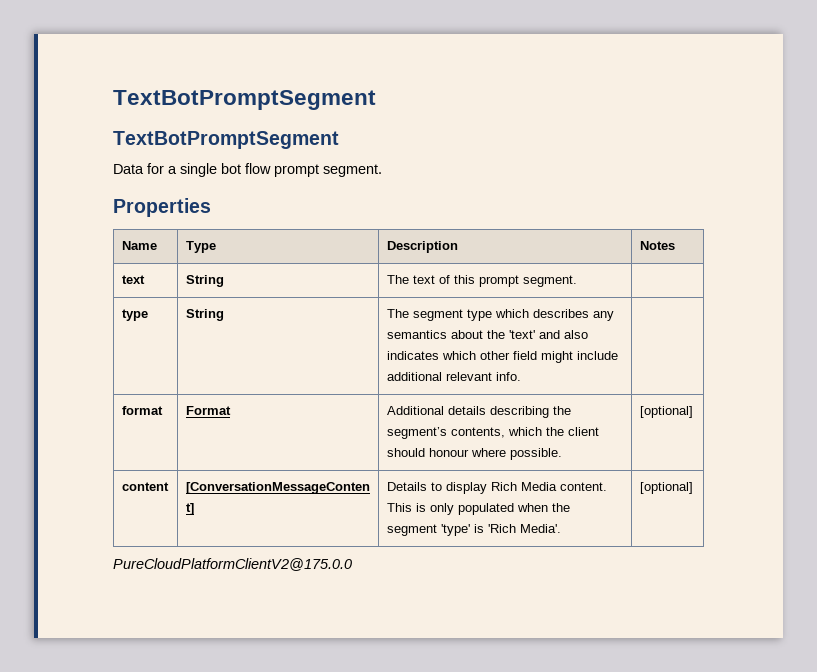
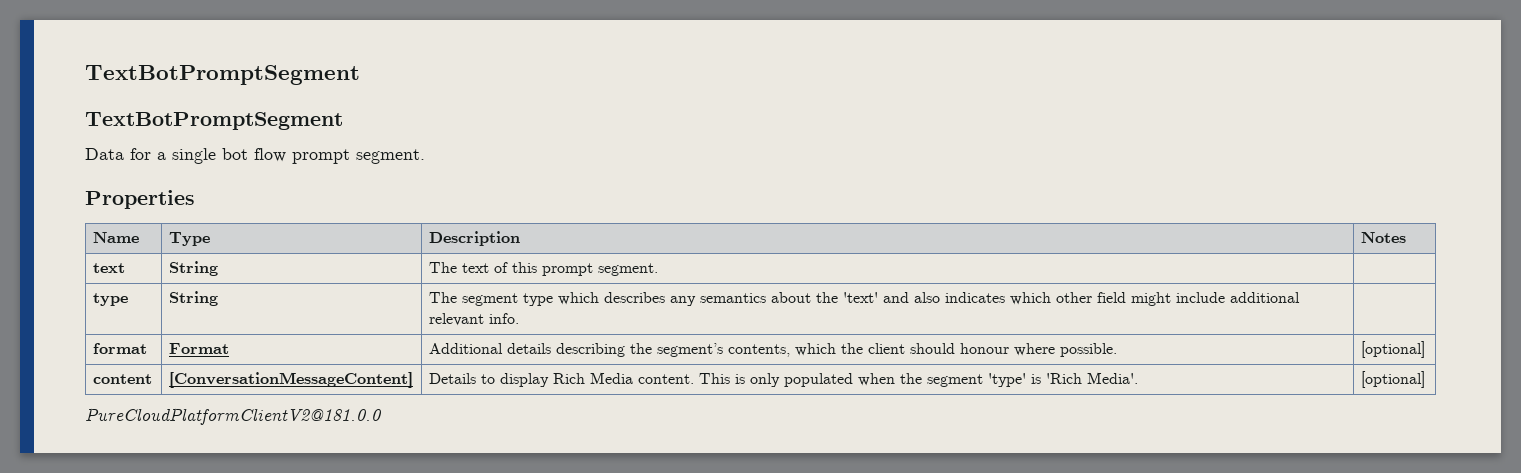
[113,558,352,571] PureCloudPlatformClientV2@175.0.0 -> [85,408,381,425] PureCloudPlatformClientV2@181.0.0

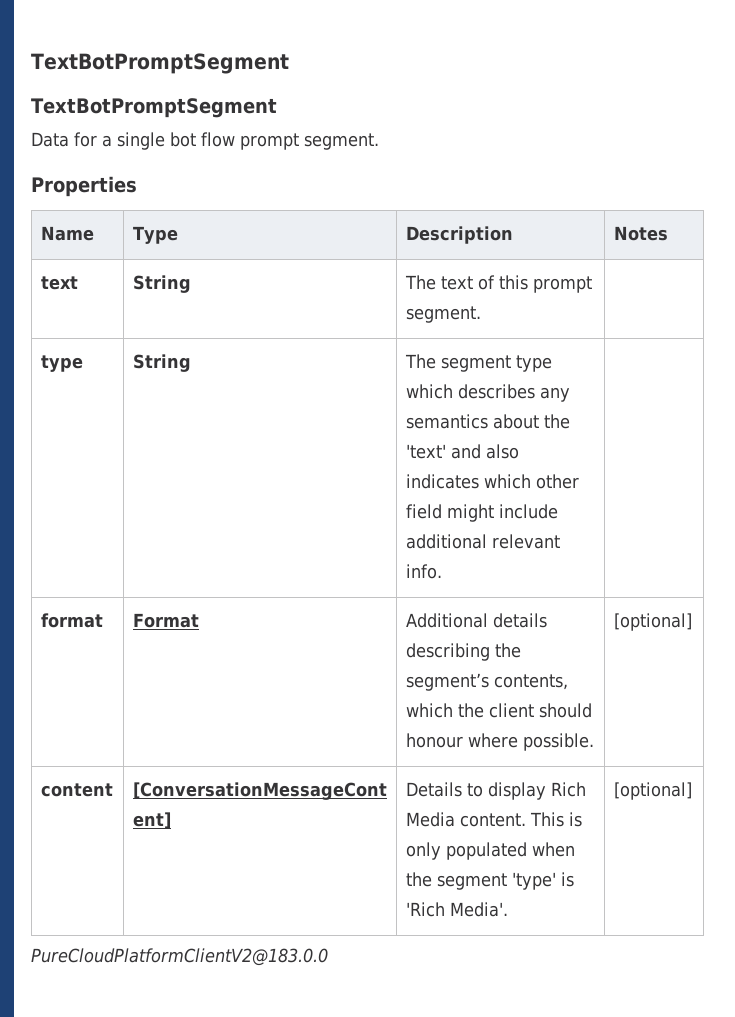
[85,408,381,425] PureCloudPlatformClientV2@181.0.0 -> [31,948,328,966] PureCloudPlatformClientV2@183.0.0

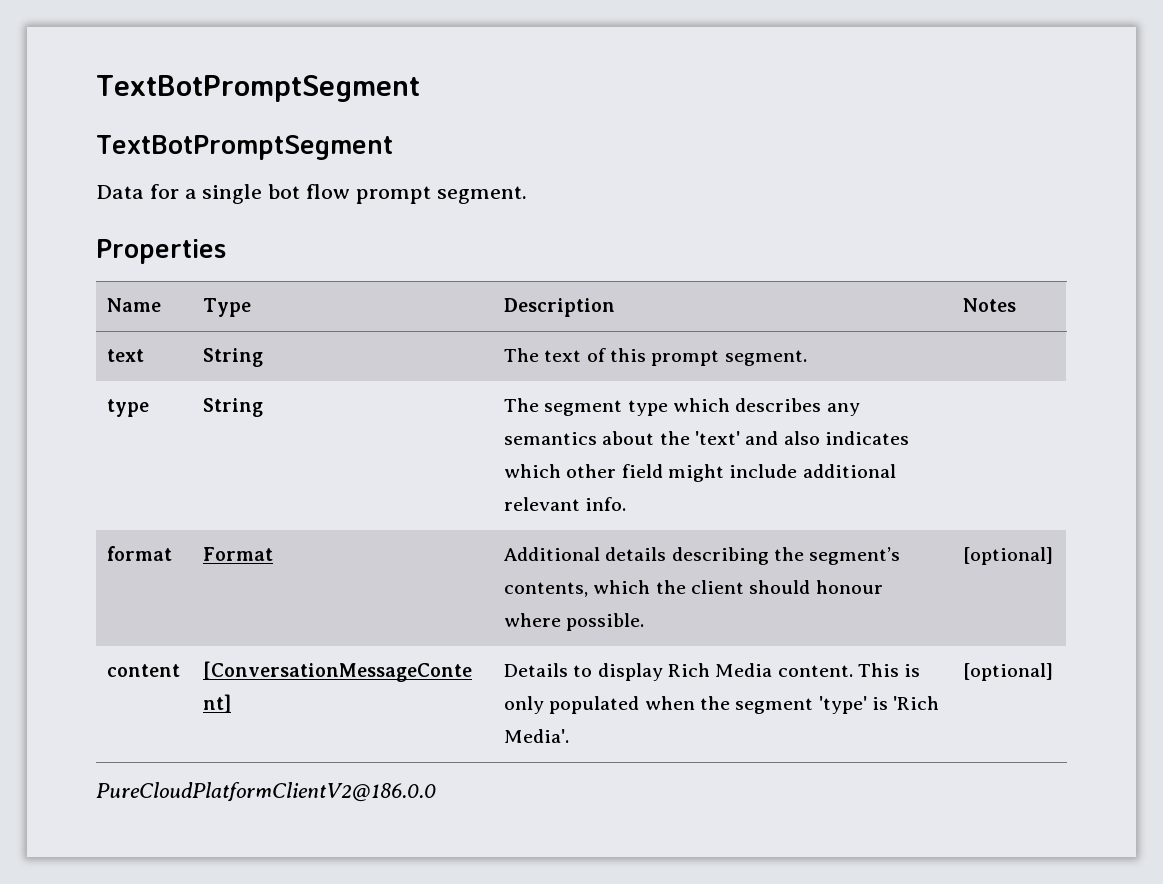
[31,948,328,966] PureCloudPlatformClientV2@183.0.0 -> [96,782,436,802] PureCloudPlatformClientV2@186.0.0

